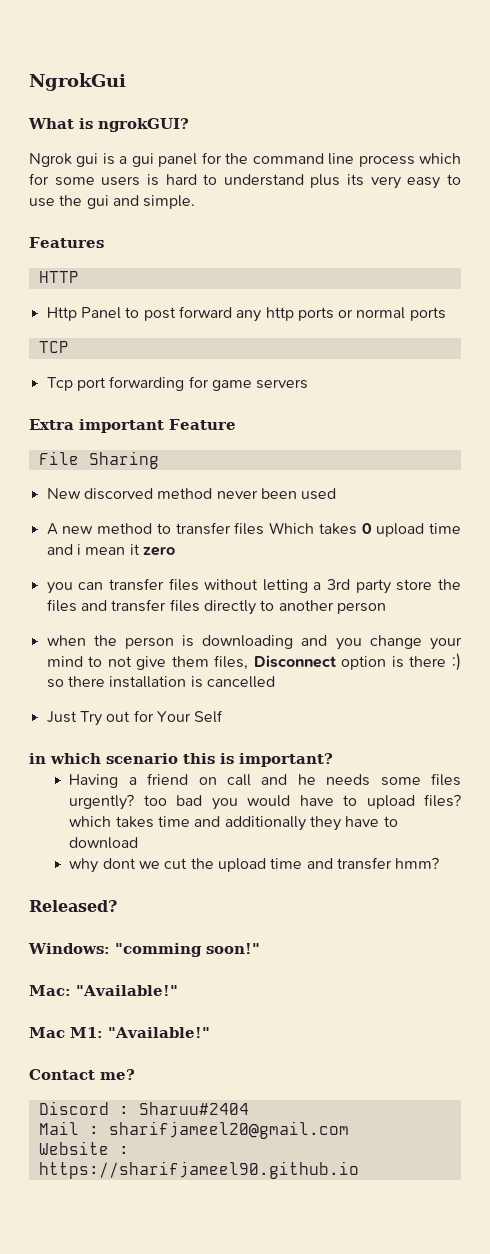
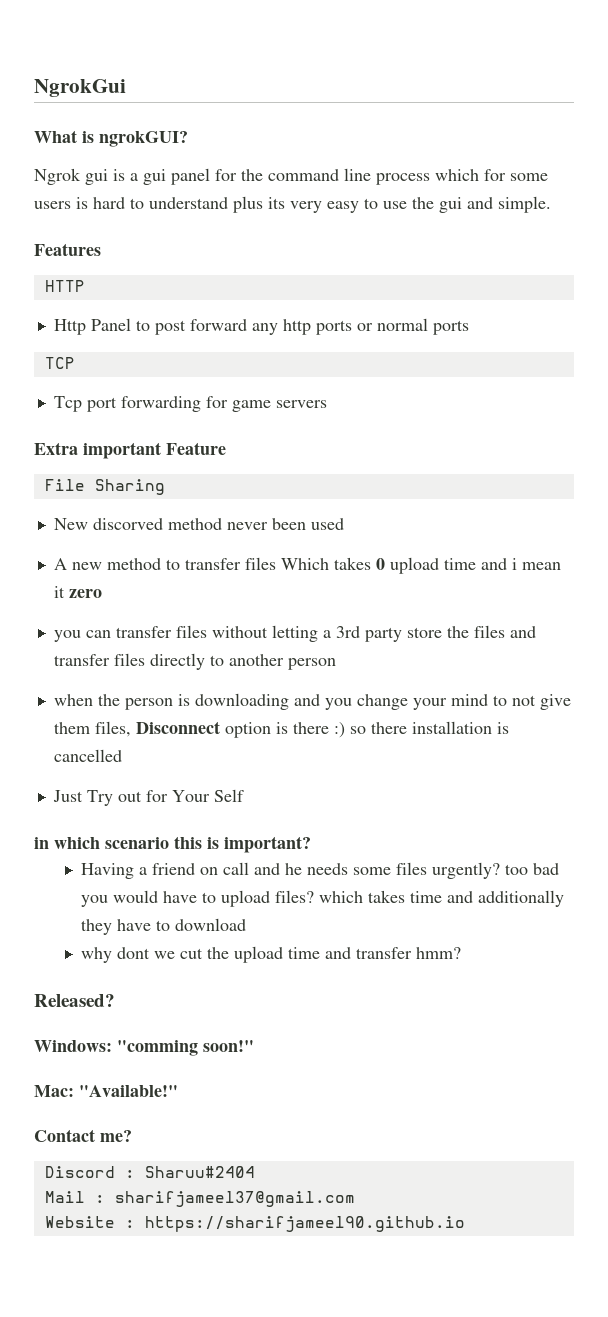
[29,1027,210,1038] // Mac M1: "Available!" -> (178, 1091) none
[108,1121,349,1139] sharifjameel20@gmail.com -> [114,1191,355,1207] sharifjameel37@gmail.com

